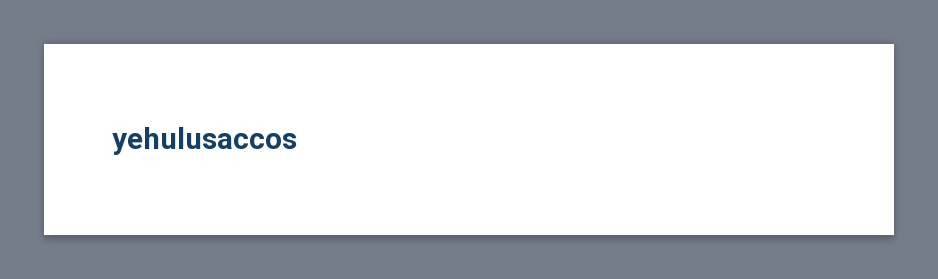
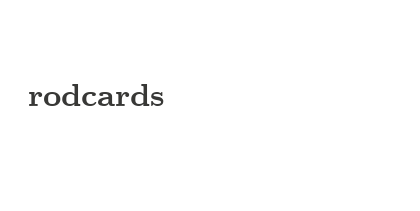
[112,127,297,155] yehulusaccos -> [28,84,165,106] rodcards

